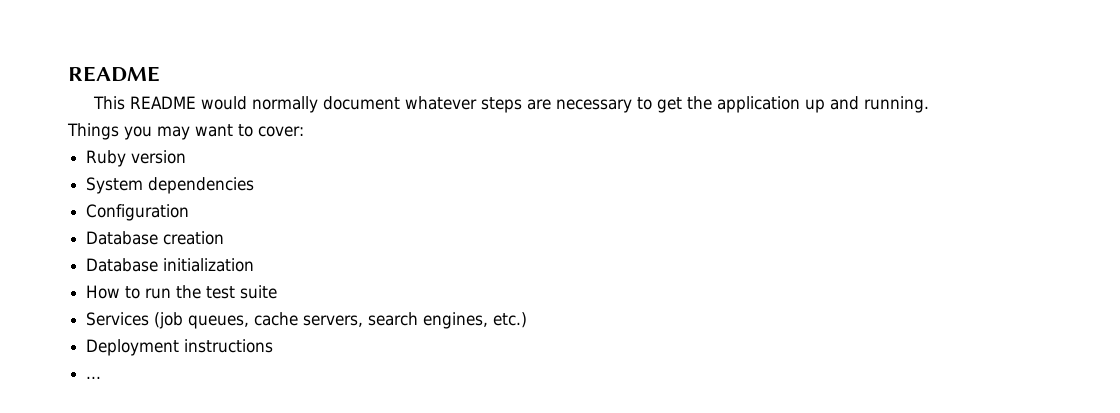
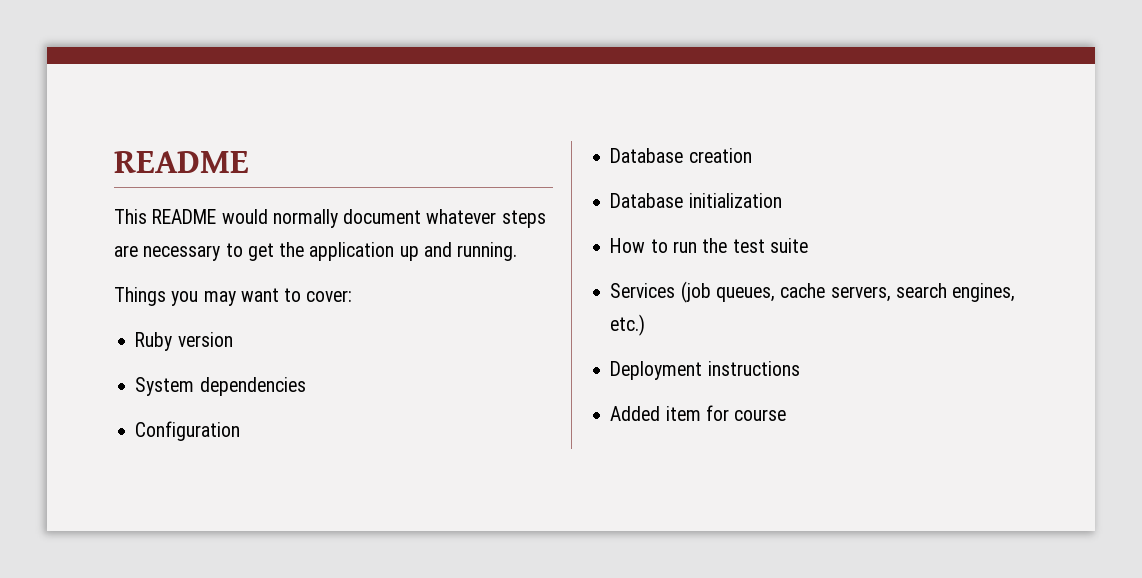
[86,376,102,379] ... -> [610,405,787,421] Added item for course

